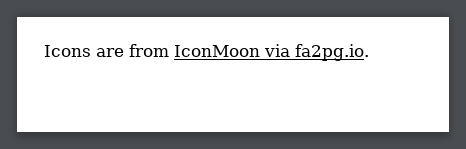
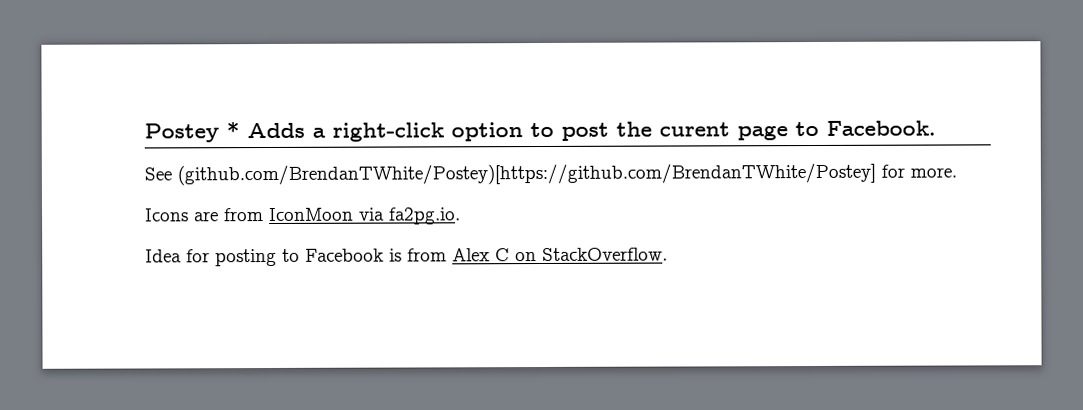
(44, 51) none -> [144,120,936,143] [144,162,957,186] Postey * Adds a right-click option to post the curent page to Facebook. // See (github.com/BrendanTWhite/Postey)[https://github.com/BrendanTWhite/Postey] for more. //
(369, 52) none -> [145,247,668,267] // Idea for posting to Facebook is from Alex C on StackOverflow.

